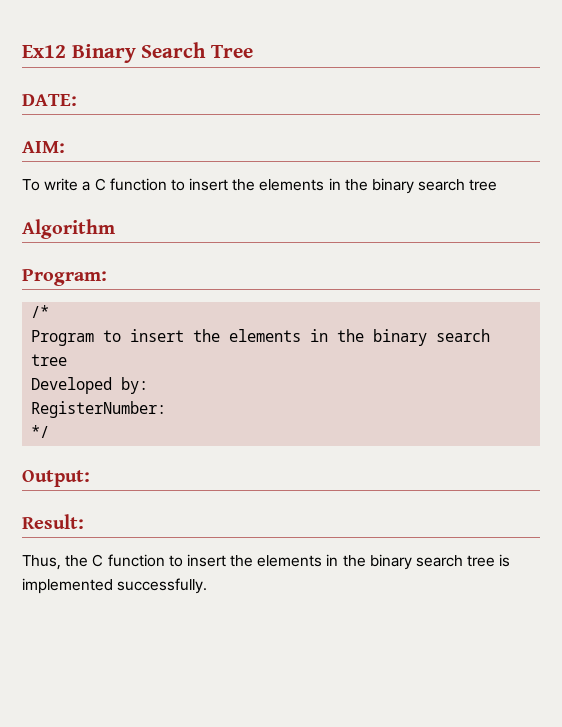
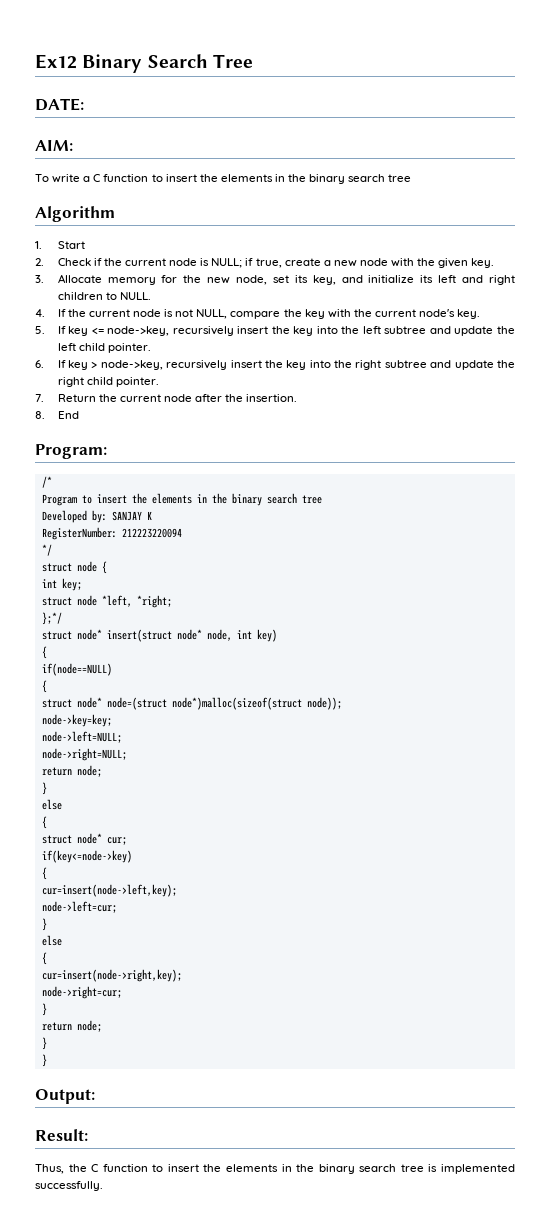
(115, 229) none -> [35,241,85,249] [35,258,495,268] [35,274,515,285] [57,292,151,300] [35,309,481,319] [35,326,516,336] [57,343,151,353] [35,360,515,370] [57,377,159,387] [35,394,298,402] [35,411,79,419] // 1. Start // 2. Check if the current node is NULL; if true, create a new node with the given key. // 3. Allocate memory for the new node, set its key, and initialize its left and right children to NULL. // 4. If the current node is not NULL, compare the key with the current node's key. // 5. If key <= node->key, recursively insert the key into the left subtree and update the left child pointer. // 6. If key > node->key, recursively insert the key into the right subtree and update the right child pointer. // 7. Return the current node after the insertion. // 8. End
(149, 385) none -> [111,511,152,521] SANJAY K
(167, 409) none -> [121,528,182,538] 212223220094
(50, 431) none -> [41,561,107,574] [41,578,82,591] [41,595,172,608] [41,612,62,625] [41,629,277,642] [41,646,47,659] [41,663,112,676] [41,680,47,693] [41,697,342,710] [41,714,112,727] [41,731,122,743] [41,748,127,761] [41,765,102,777] [41,782,47,795] [41,799,62,810] [41,816,47,829] [41,833,127,845] [41,850,132,863] [41,867,47,880] [41,884,177,897] [41,901,117,913] [41,918,47,931] [41,935,62,946] [41,952,47,965] [41,969,182,982] [41,986,122,999] [41,1003,47,1016] [41,1020,102,1032] [41,1037,47,1050] [41,1054,47,1067] // struct node { // int key; // struct node *left, *right; // };*/ // struct node* insert(struct node* node, int key) // { // if(node==NULL) // { // struct node* node=(struct node*)malloc(sizeof(struct node)); // node->key=key; // node->left=NULL; // node->right=NULL; // return node; // } // else // { // struct node* cur; // if(key<=node->key) // { // cur=insert(node->left,key); // node->left=cur; // } // else // { // cur=insert(node->right,key); // node->right=cur; // } // return node; // } // }

